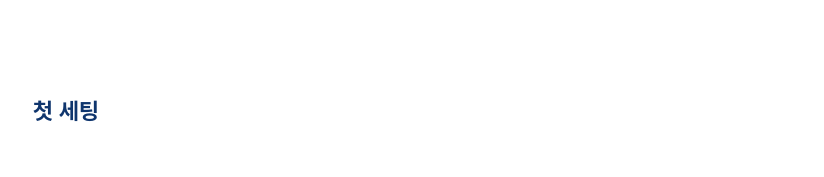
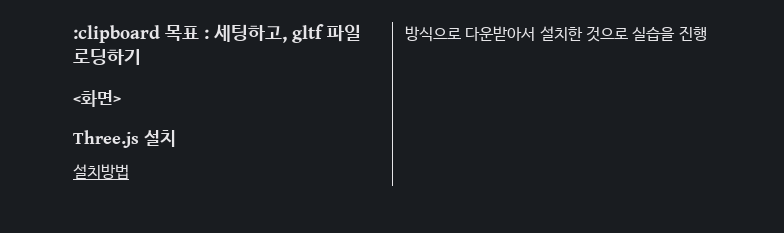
[33,100,100,122] 첫 세팅 -> [73,24,361,43] [73,49,141,65] [73,90,121,107] [73,130,176,148] [73,164,129,179] [405,26,707,42] :clipboard 목표 : 세팅하고, gltf 파일 로딩하기 // <화면> // Three.js 설치 // 설치방법 // 방식으로 다운받아서 설치한 것으로 실습을 진행

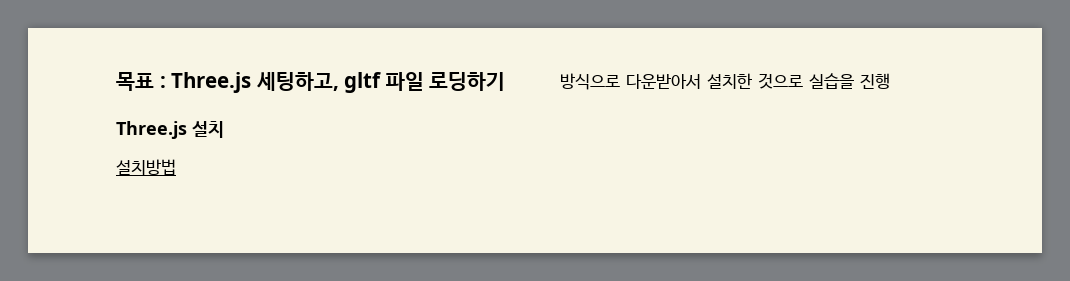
[73,25,160,43] :clipboard -> (116, 81) none
(209, 34) none -> [171,72,252,93] Three.js
[73,90,121,107] // <화면> -> (506, 81) none

